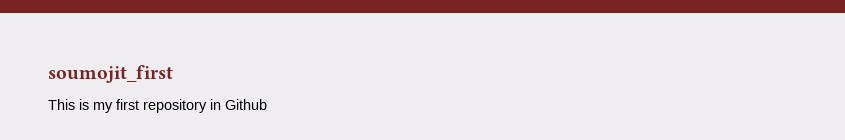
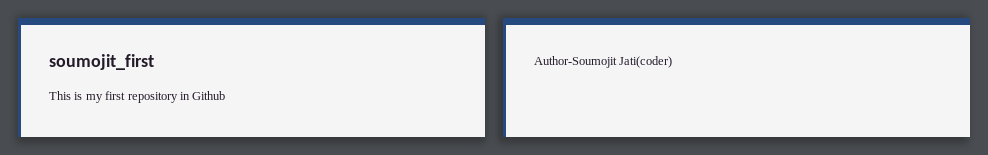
(267, 104) none -> [534,56,673,68] // Author-Soumojit Jati(coder)

